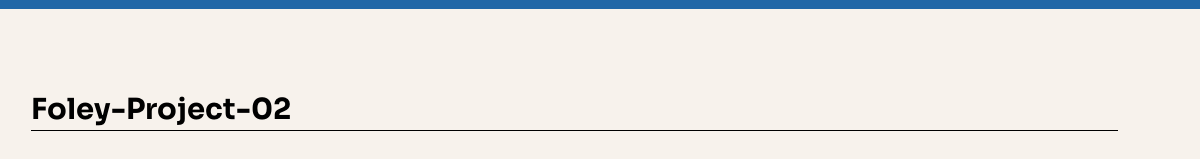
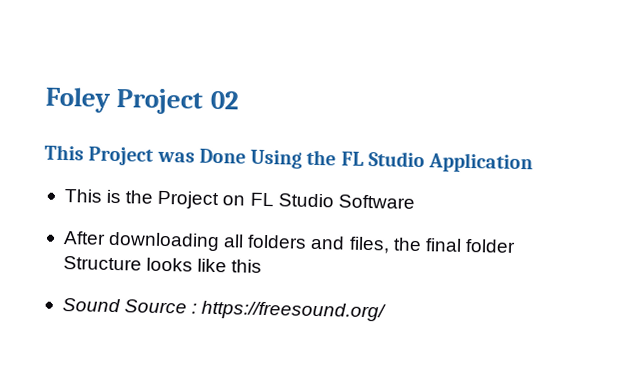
[31,96,291,126] Foley-Project-02 -> [45,86,239,115] [44,144,534,174] [63,189,415,210] [62,231,516,254] [62,255,263,273] [61,297,387,322] Foley Project 02 // This Project was Done Using the FL Studio Application // This is the Project on FL Studio Software // After downloading all folders and files, the final folder Structure looks like this // Sound Source : https://freesound.org/

